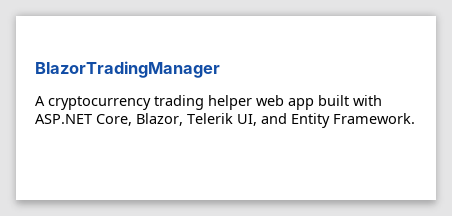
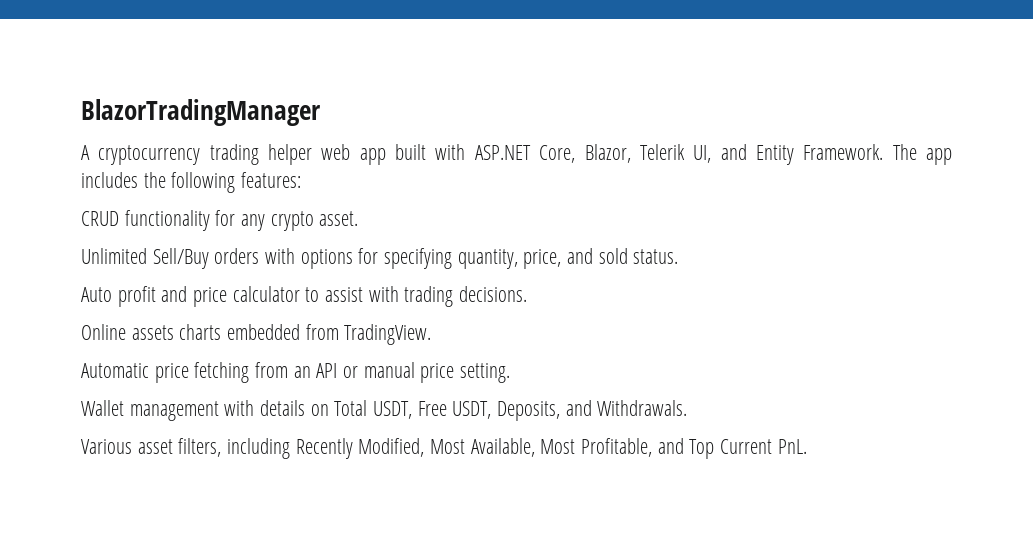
(415, 118) none -> [892,144,952,165] [81,172,302,193] [81,210,359,231] [81,248,679,269] [81,286,528,307] [81,324,432,345] [81,362,511,383] [81,400,688,421] [81,438,807,459] The app includes the following features: // CRUD functionality for any crypto asset. // Unlimited Sell/Buy orders with options for specifying quantity, price, and sold status. // Auto profit and price calculator to assist with trading decisions. // Online assets charts embedded from TradingView. // Automatic price fetching from an API or manual price setting. // Wallet management with details on Total USDT, Free USDT, Deposits, and Withdrawals. // Various asset filters, including Recently Modified, Most Available, Most Profitable, and Top Current PnL.

